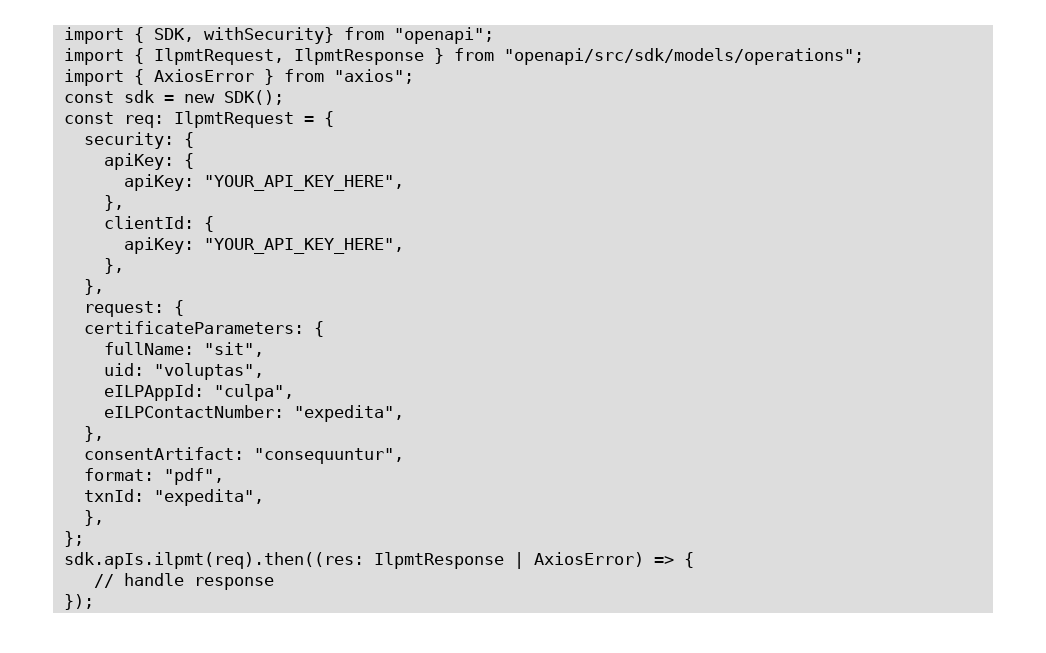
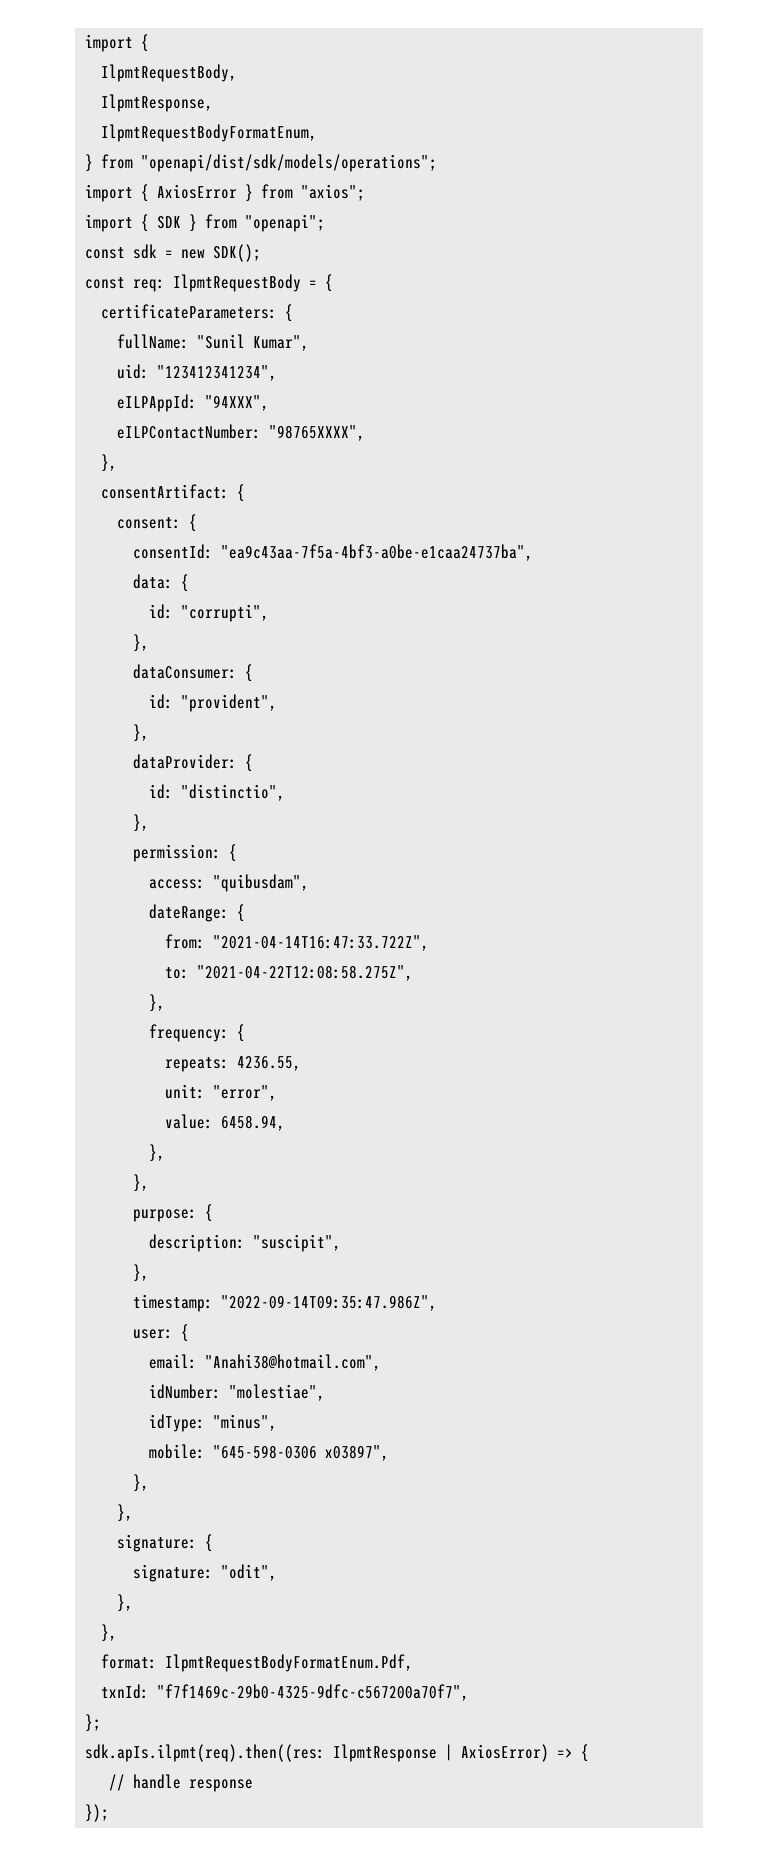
[63,27,494,44] [63,48,864,65] import { SDK, withSecurity} from "openapi"; // import { IlpmtRequest, IlpmtResponse } from "openapi/src/sdk/models/operations"; -> [85,34,150,52] [101,64,238,82] [101,94,214,112] [101,124,318,142] [85,154,438,172] import { // IlpmtRequestBody, // IlpmtResponse, // IlpmtRequestBodyFormatEnum, // } from "openapi/dist/sdk/models/operations";
(414, 76) none -> [85,214,326,232] // import { SDK } from "openapi";
[173,111,294,128] IlpmtRequest -> [173,274,302,292] IlpmtRequestBody
[83,132,194,149] [103,153,194,170] [123,174,404,191] [103,195,124,211] [103,216,214,232] [123,237,404,254] [103,258,124,274] [83,279,104,295] [83,300,184,317] // security: { // apiKey: { // apiKey: "YOUR_API_KEY_HERE", // }, // clientId: { // apiKey: "YOUR_API_KEY_HERE", // }, // }, // request: { -> (334, 283) none
[203,342,264,357] "sit", -> [197,334,310,351] "Sunil Kumar",
[153,363,264,380] "voluptas", -> [157,365,278,381] "123412341234",
[213,384,294,401] "culpa", -> [205,395,270,411] "94XXX",
[293,405,404,422] "expedita", -> [269,425,366,441] "98765XXXX",
[253,448,404,464] "consequuntur", -> [237,484,246,502] [117,514,198,532] [133,544,534,561] [133,574,190,592] [149,604,270,622] [133,634,150,652] [133,664,254,682] [149,694,278,712] [133,724,150,742] [133,754,254,772] [149,784,286,801] [133,814,150,832] [133,844,238,862] [149,874,310,892] [149,904,246,922] [165,934,430,951] [165,965,414,981] [149,994,166,1012] [149,1024,246,1042] [165,1056,302,1072] [165,1084,278,1101] [165,1114,286,1131] [149,1144,166,1162] [133,1174,150,1192] [133,1204,214,1222] [149,1234,342,1252] [133,1264,150,1282] [133,1294,438,1312] [133,1324,190,1342] [149,1354,382,1371] [149,1384,326,1401] [149,1414,278,1432] [149,1444,390,1461] [133,1474,150,1492] [117,1504,134,1522] [117,1534,214,1552] [133,1564,278,1582] [117,1594,134,1612] [101,1624,118,1642] { // consent: { // consentId: "ea9c43aa-7f5a-4bf3-a0be-e1caa24737ba", // data: { // id: "corrupti", // }, // dataConsumer: { // id: "provident", // }, // dataProvider: { // id: "distinctio", // }, // permission: { // access: "quibusdam", // dateRange: { // from: "2021-04-14T16:47:33.722Z", // to: "2021-04-22T12:08:58.275Z", // }, // frequency: { // repeats: 4236.55, // unit: "error", // value: 6458.94, // }, // }, // purpose: { // description: "suscipit", // }, // timestamp: "2022-09-14T09:35:47.986Z", // user: { // email: "Anahi38@hotmail.com", // idNumber: "molestiae", // idType: "minus", // mobile: "645-598-0306 x03897", // }, // }, // signature: { // signature: "odit", // }, // },
[163,468,224,485] "pdf", -> [165,1654,414,1672] IlpmtRequestBodyFormatEnum.Pdf,
[153,489,264,506] [83,510,104,526] "expedita", // }, -> [157,1684,470,1701] "f7f1469c-29b0-4325-9dfc-c567200a70f7",

